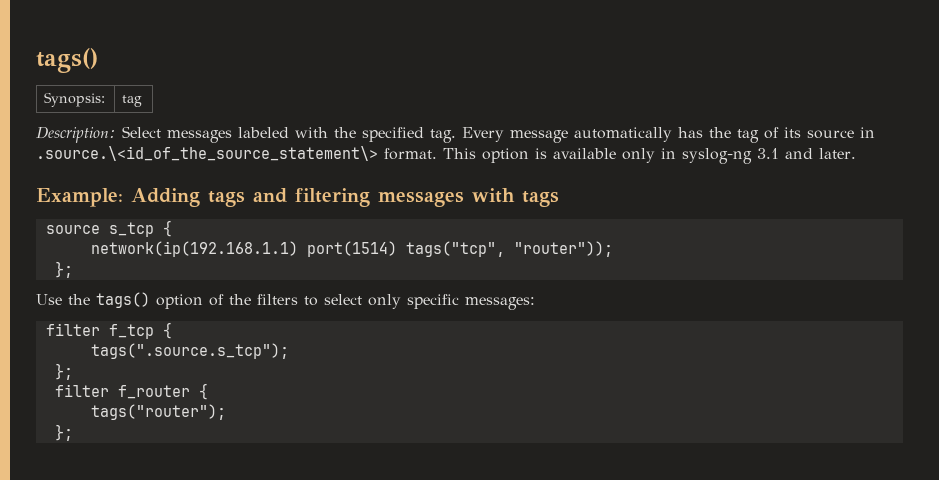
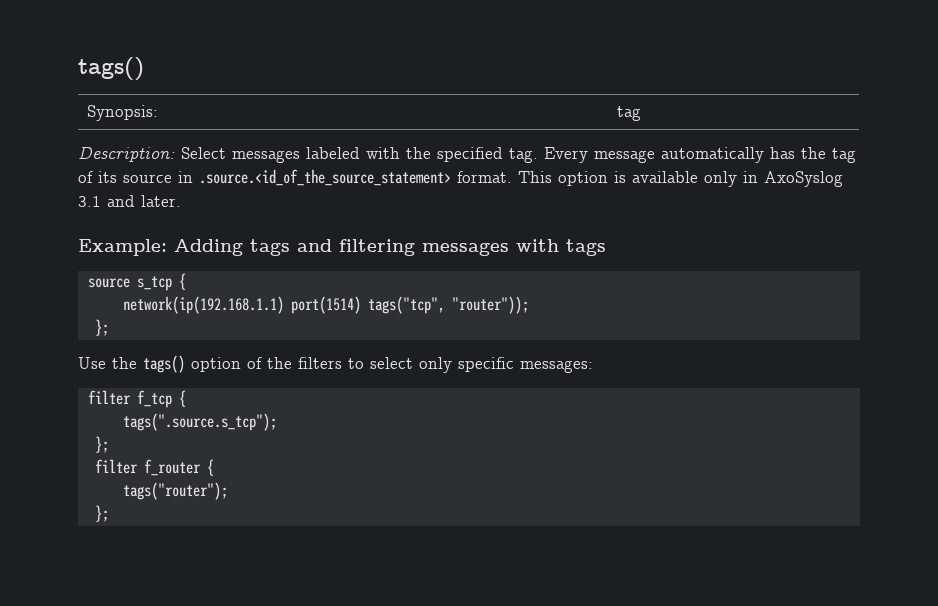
[36,146,378,161] .source.\<id_of_the_source_statement\> -> [199,169,451,186] .source.<id_of_the_source_statement>
[682,148,752,164] syslog-ng -> [764,171,843,187] AxoSyslog

